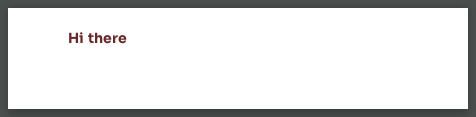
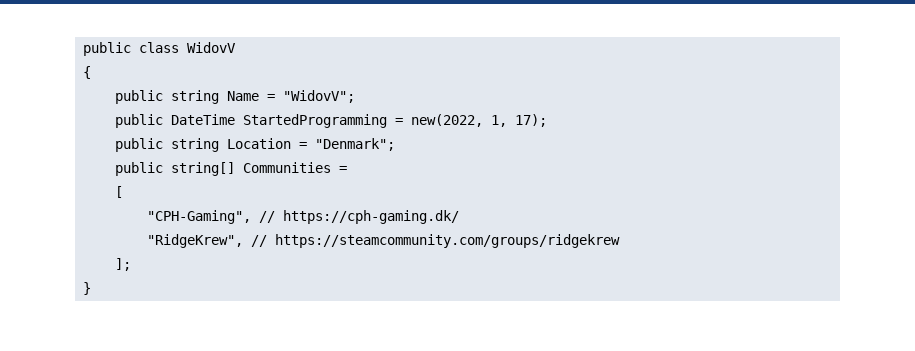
[68,32,127,44] Hi there -> [83,42,237,56] [83,66,92,79] [115,90,356,104] [115,114,548,128] [115,138,396,152] [115,162,348,176] [115,186,124,198] [147,210,460,224] [147,234,621,248] [115,258,132,271] [83,282,92,295] public class WidovV // { // public string Name = "WidovV"; // public DateTime StartedProgramming = new(2022, 1, 17); // public string Location = "Denmark"; // public string[] Communities = // [ // "CPH-Gaming", // https://cph-gaming.dk/ // "RidgeKrew", // https://steamcommunity.com/groups/ridgekrew // ]; // }

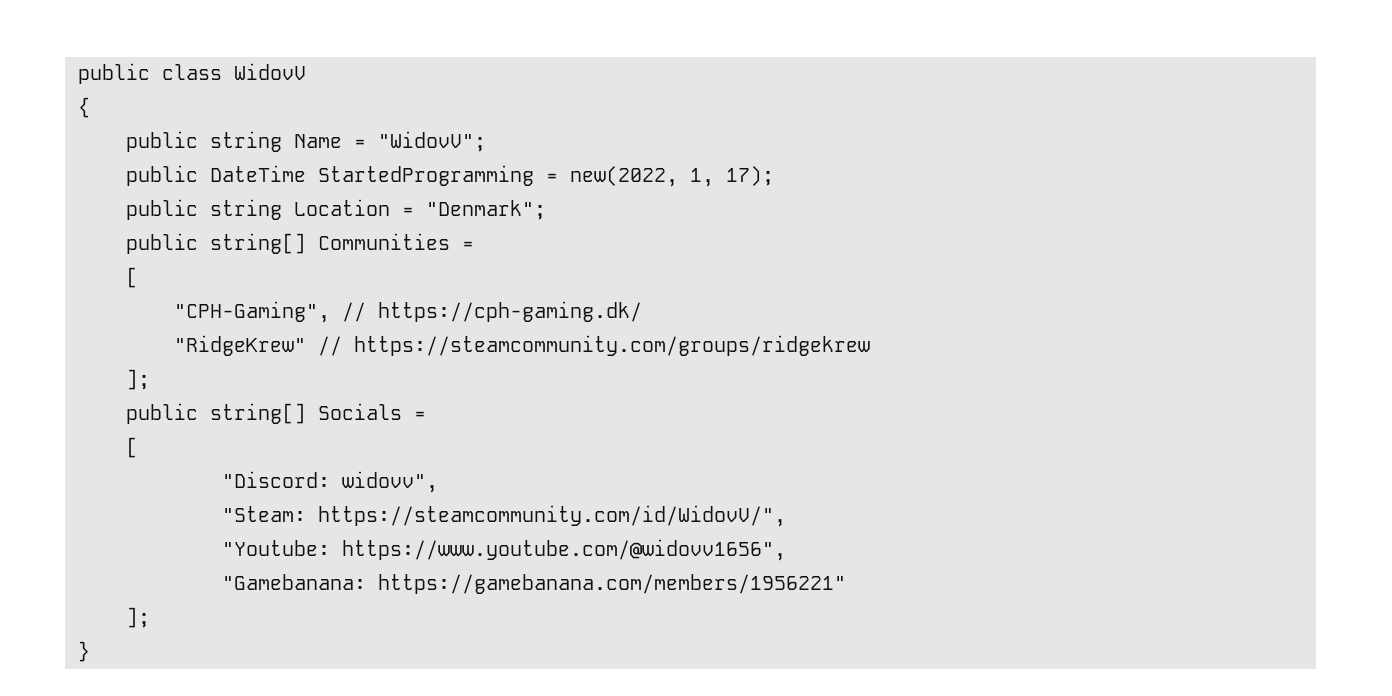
[147,234,244,248] "RidgeKrew", -> [173,335,306,356] "RidgeKrew"
(132, 264) none -> [125,403,426,424] [125,437,138,458] [221,471,438,493] [221,505,786,527] [221,539,786,561] [221,574,846,594] [125,607,150,628] // public string[] Socials = // [ // "Discord: widovv", // "Steam: https://steamcommunity.com/id/WidovV/", // "Youtube: https://www.youtube.com/@widovv1656", // "Gamebanana: https://gamebanana.com/members/1956221" // ];

